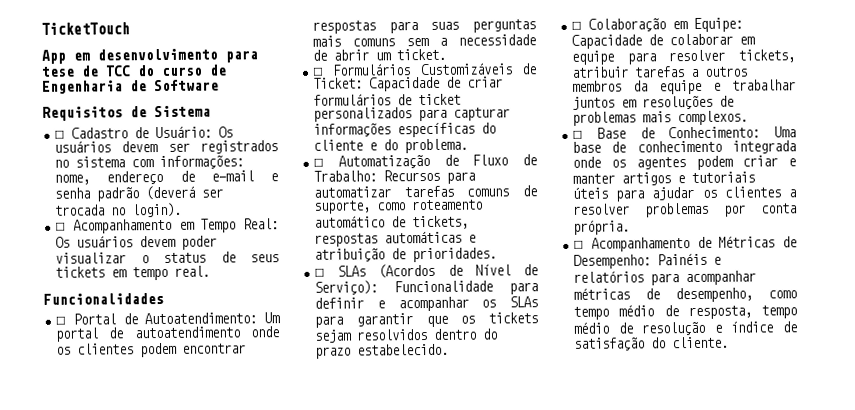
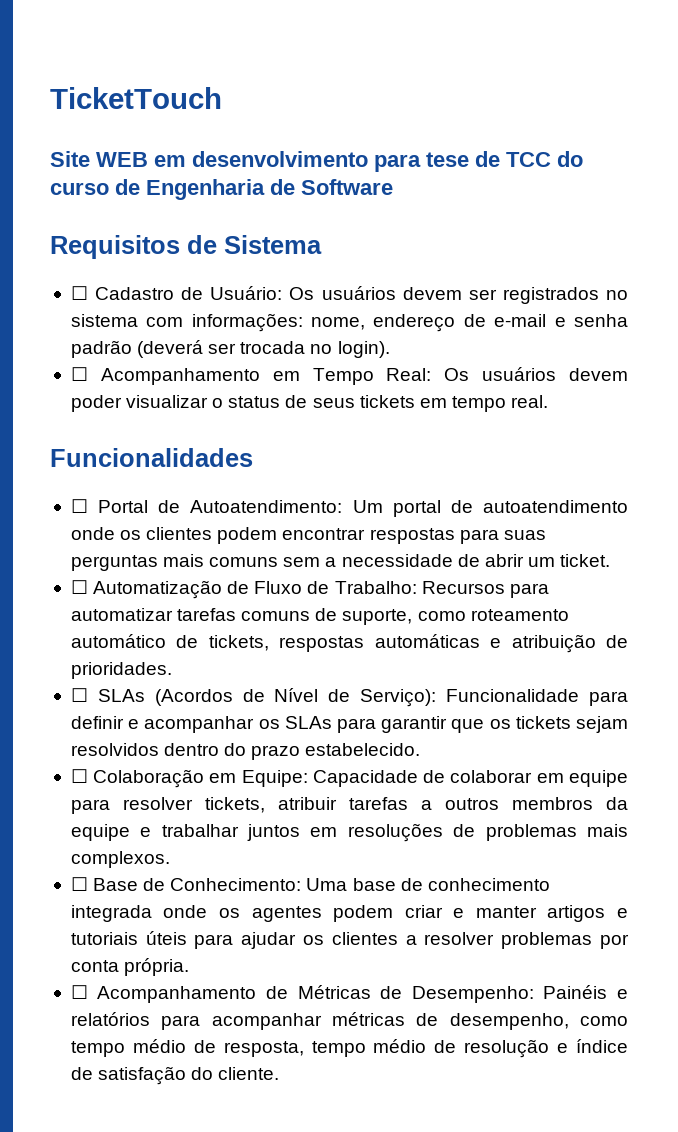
[41,49,66,64] App -> [50,151,148,167] Site WEB
[312,62,537,76] [313,76,504,92] [313,93,462,106] [313,107,511,122] [313,122,497,138] [313,138,469,154] // ☐ Formulários Customizáveis de Ticket: Capacidade de criar formulários de ticket personalizados para capturar informações específicas do cliente e do problema. -> (611, 560) none

